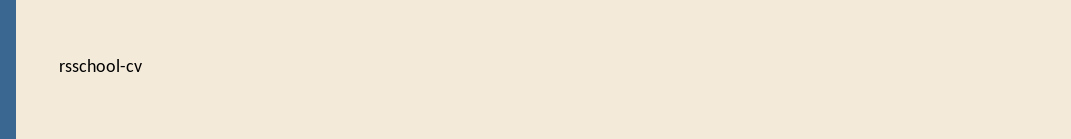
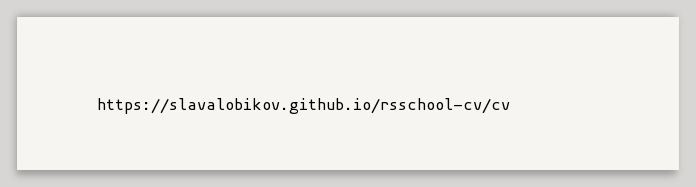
[59,59,142,72] rsschool-cv -> [97,98,510,114] https://slavalobikov.github.io/rsschool-cv/cv

